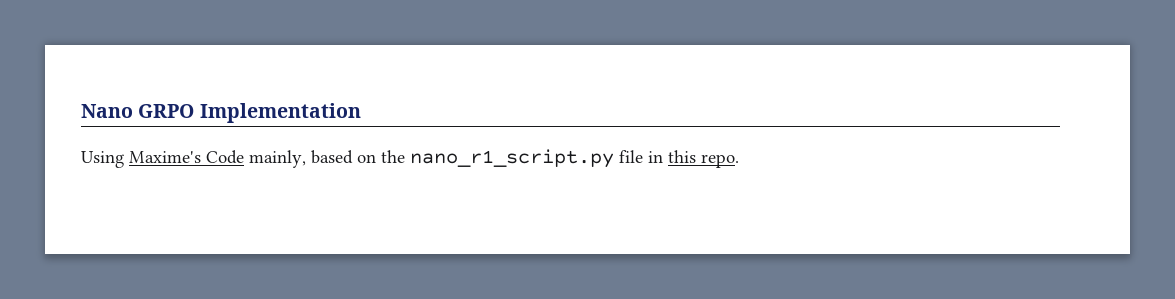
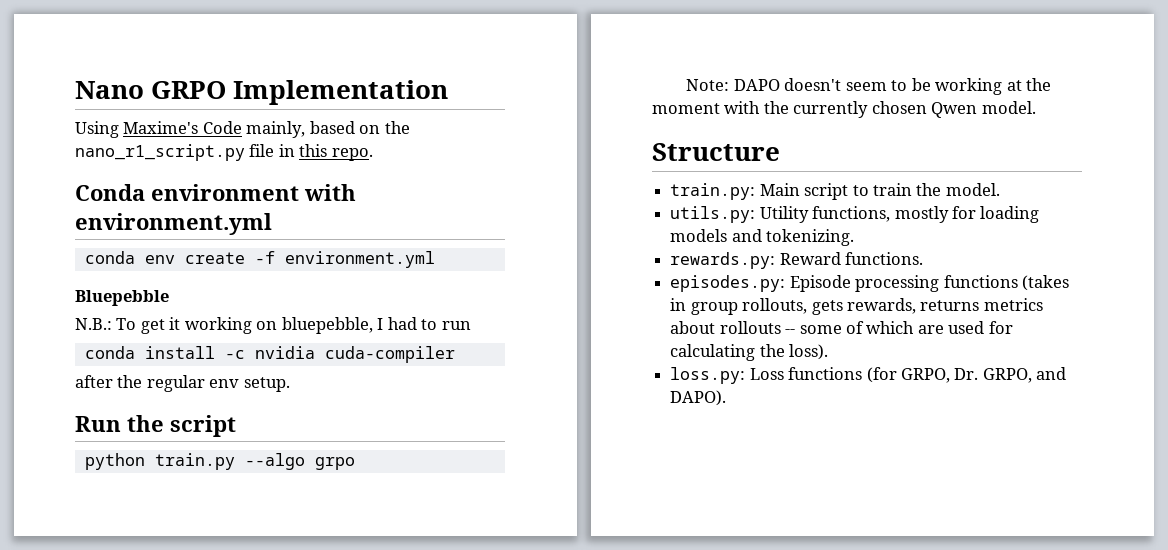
(739, 161) none -> [75,184,356,201] [75,213,272,235] [84,251,435,268] [75,290,169,306] [75,317,471,334] [84,346,455,363] [75,375,290,392] [75,415,236,437] [84,453,355,470] [686,78,1051,95] [652,101,1036,118] [652,143,780,161] [670,183,1000,200] [670,206,1040,223] [670,229,855,246] [670,252,924,269] [670,275,1069,292] [670,298,1043,315] [670,321,1013,334] [670,344,829,361] [670,367,1067,384] [670,390,727,406] // Conda environment with environment.yml // conda env create -f environment.yml // Bluepebble // N.B.: To get it working on bluepebble, I had to run // conda install -c nvidia cuda-compiler // after the regular env setup. // Run the script // python train.py --algo grpo // Note: DAPO doesn't seem to be working at the moment with the currently chosen Qwen model. // Structure // train.py: Main script to train the model. // utils.py: Utility functions, mostly for loading models and tokenizing. // rewards.py: Reward functions. // episodes.py: Episode processing functions (takes in group rollouts, gets rewards, returns metrics about rollouts -- some of which are used for calculating the loss). // loss.py: Loss functions (for GRPO, Dr. GRPO, and DAPO).

